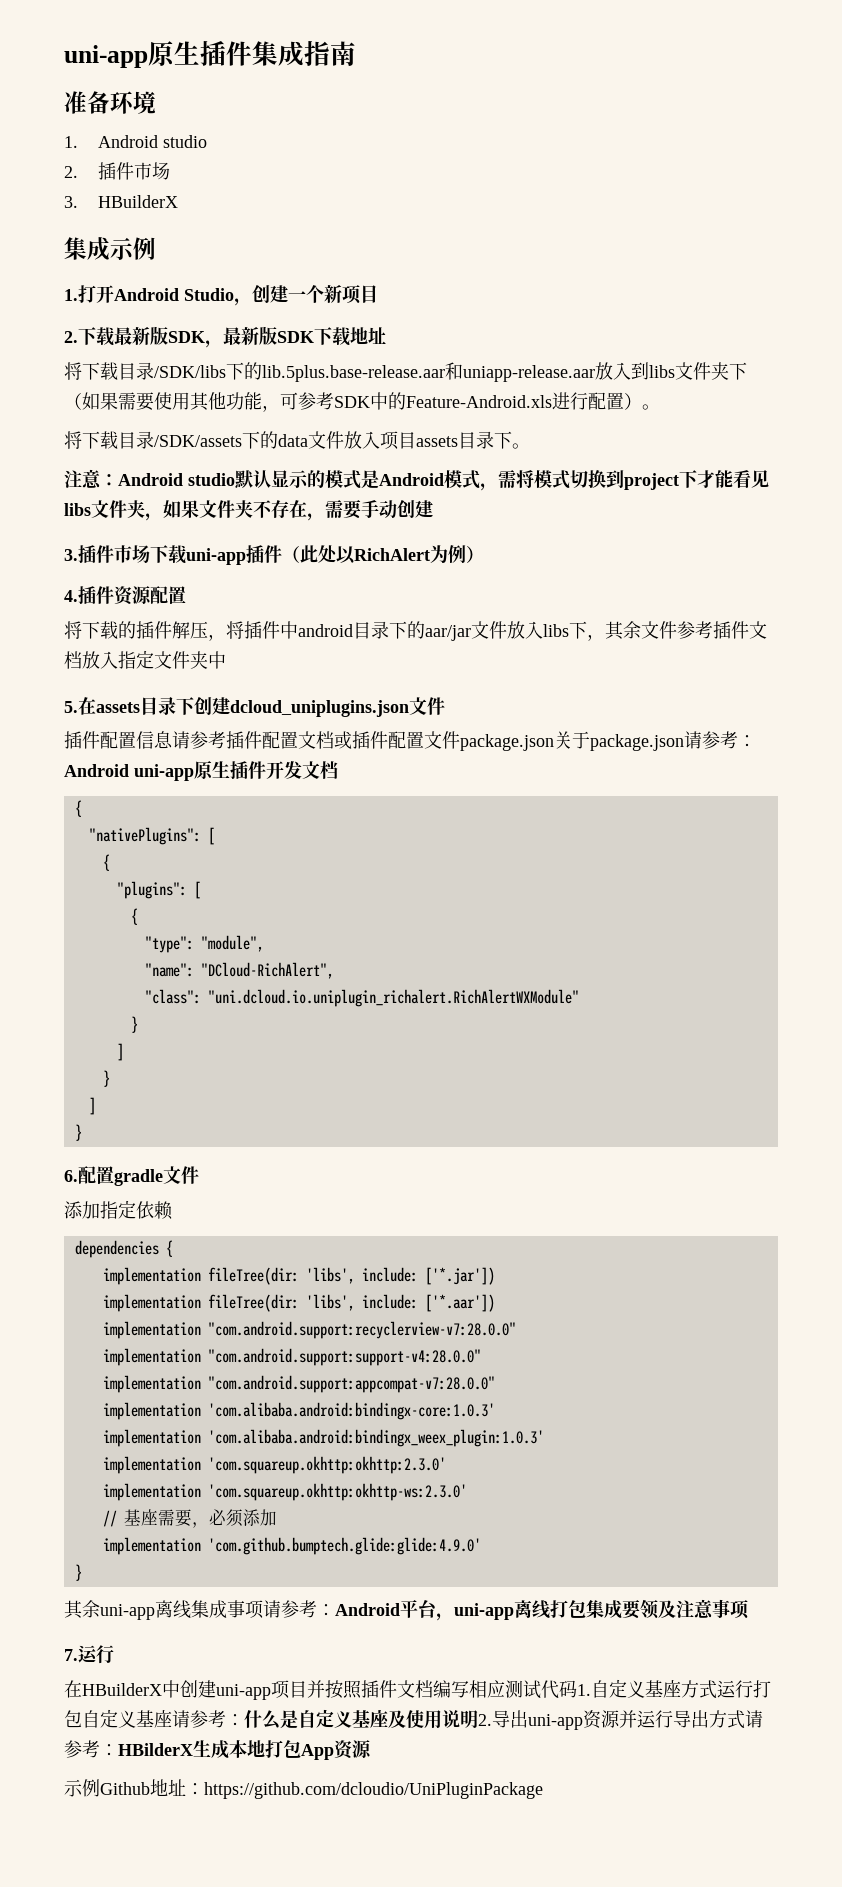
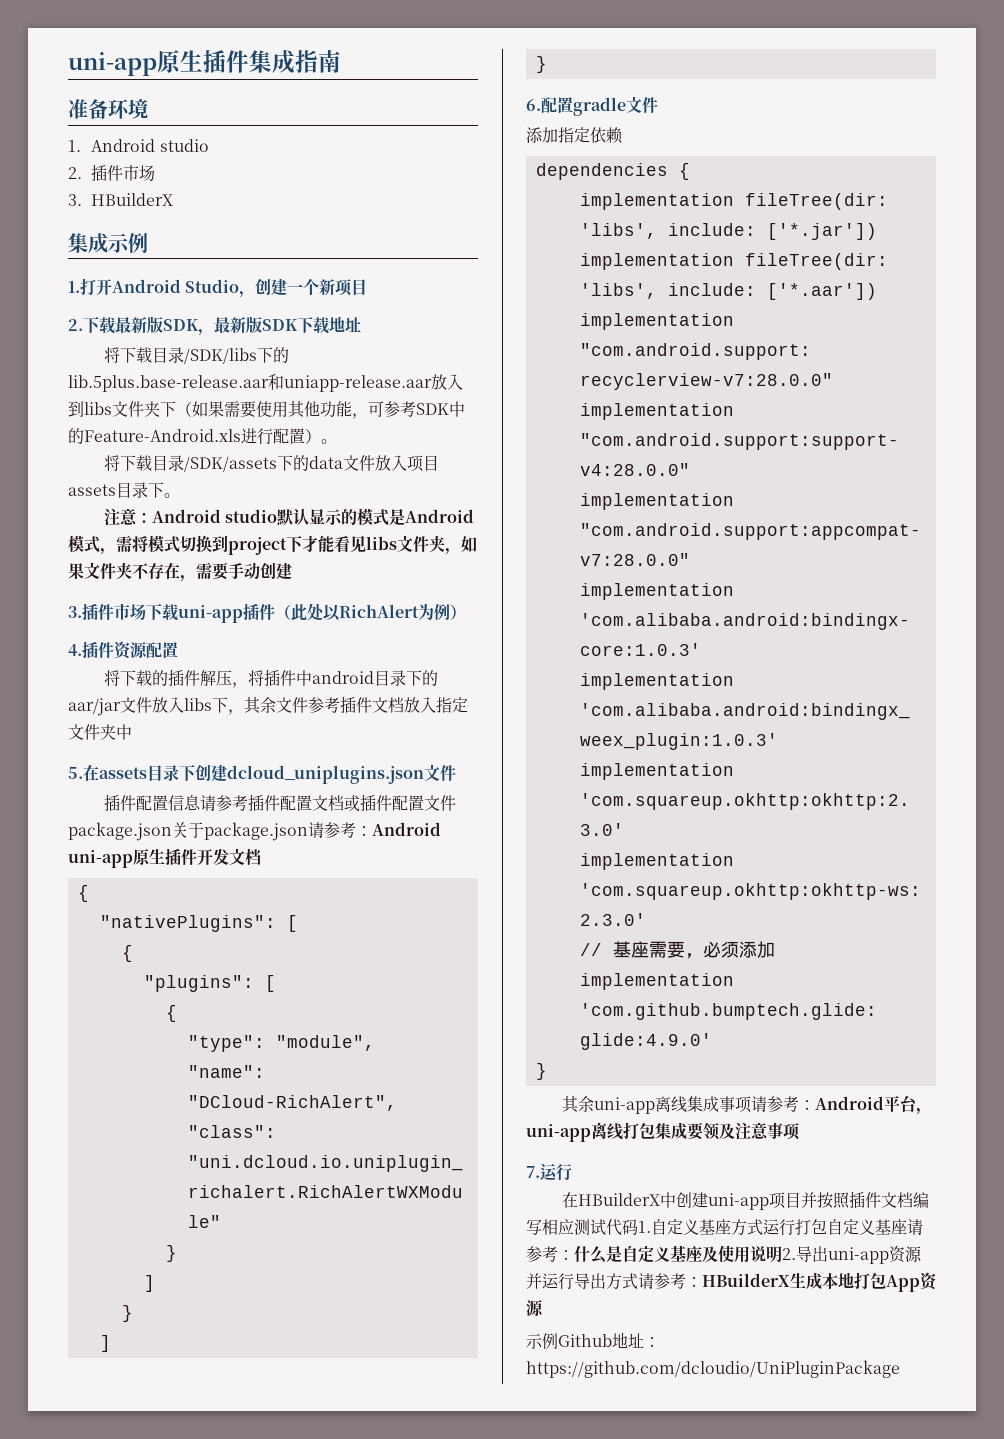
[118,1743,193,1756] HBilderX -> [702,1273,790,1287] HBuilderX

